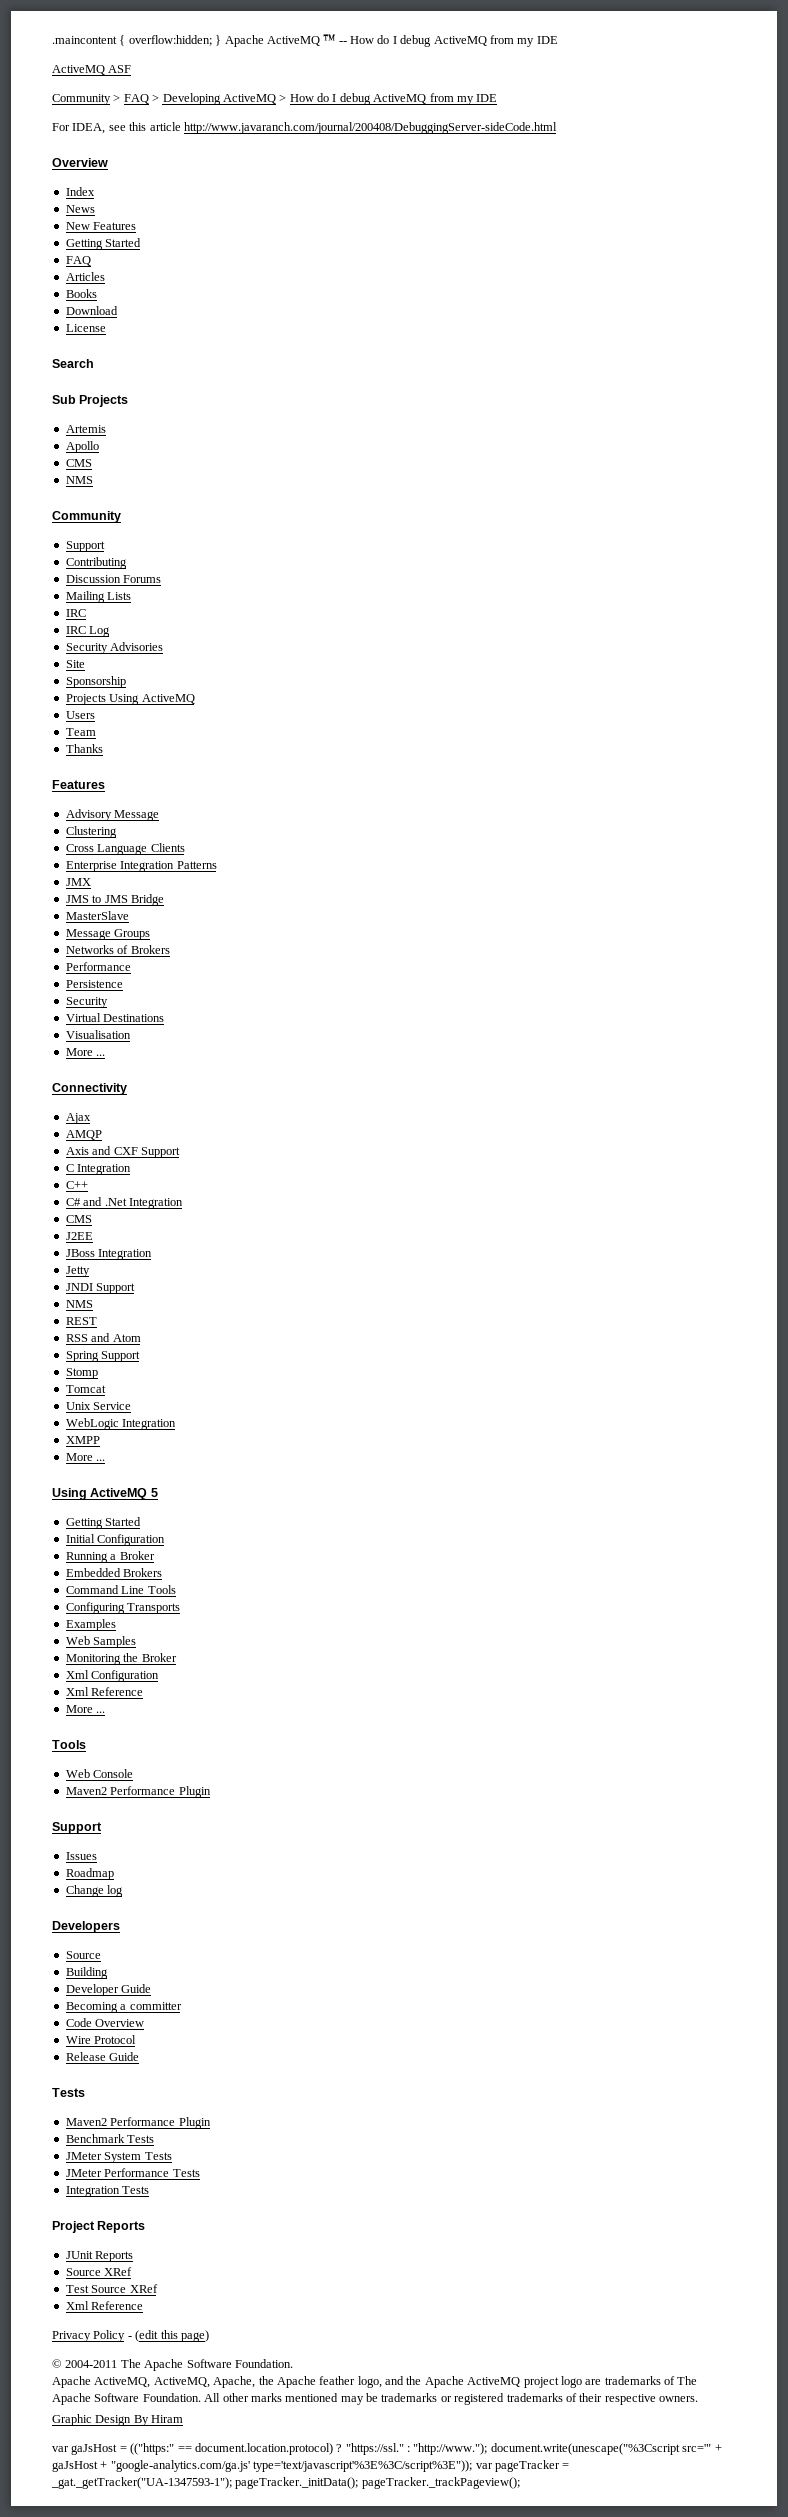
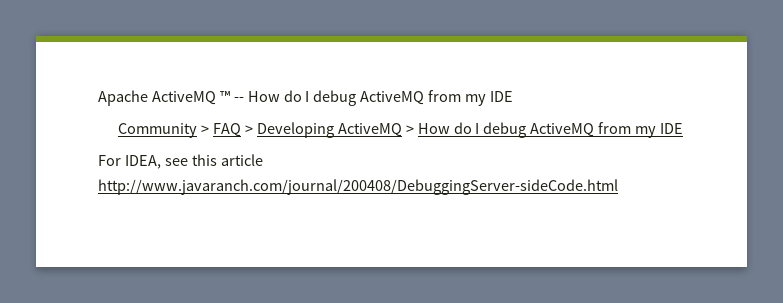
[52,35,222,46] .maincontent { overflow:hidden; } -> (98, 98) none
[52,65,132,75] // ActiveMQ ASF -> (514, 96) none
[52,158,108,167] [65,187,95,196] [65,205,95,213] [65,222,137,230] [65,238,142,250] [65,256,91,266] [65,272,105,281] [65,289,97,298] [65,306,118,315] [65,324,106,332] [52,359,94,368] [52,395,129,407] [65,425,106,433] [65,441,99,453] [65,459,92,467] [65,476,93,484] [52,511,121,523] [65,541,105,552] [65,557,127,569] [65,575,162,583] [65,591,132,603] [65,609,86,617] [65,626,111,637] [65,642,164,654] [65,660,85,668] [65,676,126,688] [65,694,195,705] [65,711,95,719] [65,728,96,736] [65,744,103,753] [52,780,105,789] [65,809,160,821] [65,826,117,838] [65,843,185,855] [65,861,217,872] [65,878,91,886] [65,894,164,906] [65,911,129,920] [65,929,151,940] [65,945,170,954] [65,962,131,971] [65,980,123,988] [65,997,108,1008] [65,1013,165,1022] [65,1030,131,1039] [65,1048,106,1056] [52,1083,127,1095] [65,1113,91,1124] [65,1130,102,1140] [65,1146,180,1158] [65,1164,132,1175] [65,1181,88,1189] [65,1197,183,1209] [65,1215,92,1223] [65,1232,93,1240] [65,1249,153,1260] [65,1266,90,1277] [65,1283,136,1294] [65,1300,93,1308] [65,1317,97,1325] [65,1333,141,1342] [65,1351,141,1362] [65,1368,98,1379] [65,1385,106,1393] [65,1402,132,1410] [65,1418,177,1430] [65,1436,100,1444] [65,1453,106,1461] [52,1488,158,1500] [65,1517,142,1529] [65,1534,166,1546] [65,1551,155,1563] [65,1568,163,1577] [65,1585,176,1594] [65,1602,181,1614] [65,1619,116,1631] [65,1636,137,1648] [65,1653,177,1665] [65,1670,160,1682] [65,1687,144,1696] [65,1705,106,1713] [52,1740,86,1749] [65,1769,134,1778] [65,1786,211,1798] [52,1822,102,1834] [65,1852,97,1860] [65,1868,114,1880] [65,1885,124,1897] [52,1921,120,1933] [65,1951,101,1959] [65,1967,108,1979] [65,1984,152,1996] [65,2002,182,2013] [65,2018,145,2027] [65,2035,137,2044] [65,2052,140,2061] [52,2088,85,2097] [65,2117,211,2129] [65,2134,155,2143] [65,2152,172,2163] [65,2168,200,2177] [65,2186,150,2197] [52,2221,146,2233] [65,2251,134,2262] [65,2267,133,2276] [65,2284,158,2293] [65,2301,144,2310] [52,2330,209,2342] [52,2359,293,2371] [52,2376,698,2388] [52,2393,698,2405] [52,2414,184,2426] [52,2443,722,2455] [52,2460,570,2472] [51,2477,520,2489] // Overview // Index // News // New Features // Getting Started // FAQ // Articles // Books // Download // License // Search // Sub Projects // Artemis // Apollo // CMS // NMS // Community // Support // Contributing // Discussion Forums // Mailing Lists // IRC // IRC Log // Security Advisories // Site // Sponsorship // Projects Using ActiveMQ // Users // Team // Thanks // Features // Advisory Message // Clustering // Cross Language Clients // Enterprise Integration Patterns // JMX // JMS to JMS Bridge // MasterSlave // Message Groups // Networks of Brokers // Performance // Persistence // Security // Virtual Destinations // Visualisation // More ... // Connectivity // Ajax // AMQP // Axis and CXF Support // C Integration // C++ // C# and .Net Integration // CMS // J2EE // JBoss Integration // Jetty // JNDI Support // NMS // REST // RSS and Atom // Spring Support // Stomp // Tomcat // Unix Service // WebLogic Integration // XMPP // More ... // Using ActiveMQ 5 // Getting Started // Initial Configuration // Running a Broker // Embedded Brokers // Command Line Tools // Configuring Transports // Examples // Web Samples // Monitoring the Broker // Xml Configuration // Xml Reference // More ... // Tools // Web Console // Maven2 Performance Plugin // Support // Issues // Roadmap // Change log // Developers // Source // Building // Developer Guide // Becoming a committer // Code Overview // Wire Protocol // Release Guide // Tests // Maven2 Performance Plugin // Benchmark Tests // JMeter System Tests // JMeter Performance Tests // Integration Tests // Project Reports // JUnit Reports // Source XRef // Test Source XRef // Xml Reference // Privacy Policy - (edit this page) // © 2004-2011 The Apache Software Foundation. // Apache ActiveMQ, ActiveMQ, Apache, the Apache feather logo, and the Apache ActiveMQ project logo are trademarks of The Apache Software Foundation. All other marks mentioned may be trademarks or registered trademarks of their respective owners. // Graphic Design By Hiram // var gaJsHost = (("https:" == document.location.protocol) ? "https://ssl." : "http://www."); document.write(unescape("%3Cscript src='" + gaJsHost + "google-analytics.com/ga.js' type='text/javascript'%3E%3C/script%3E")); var pageTracker = _gat._getTracker("UA-1347593-1"); pageTracker._initData(); pageTracker._trackPageview(); -> (618, 187) none

